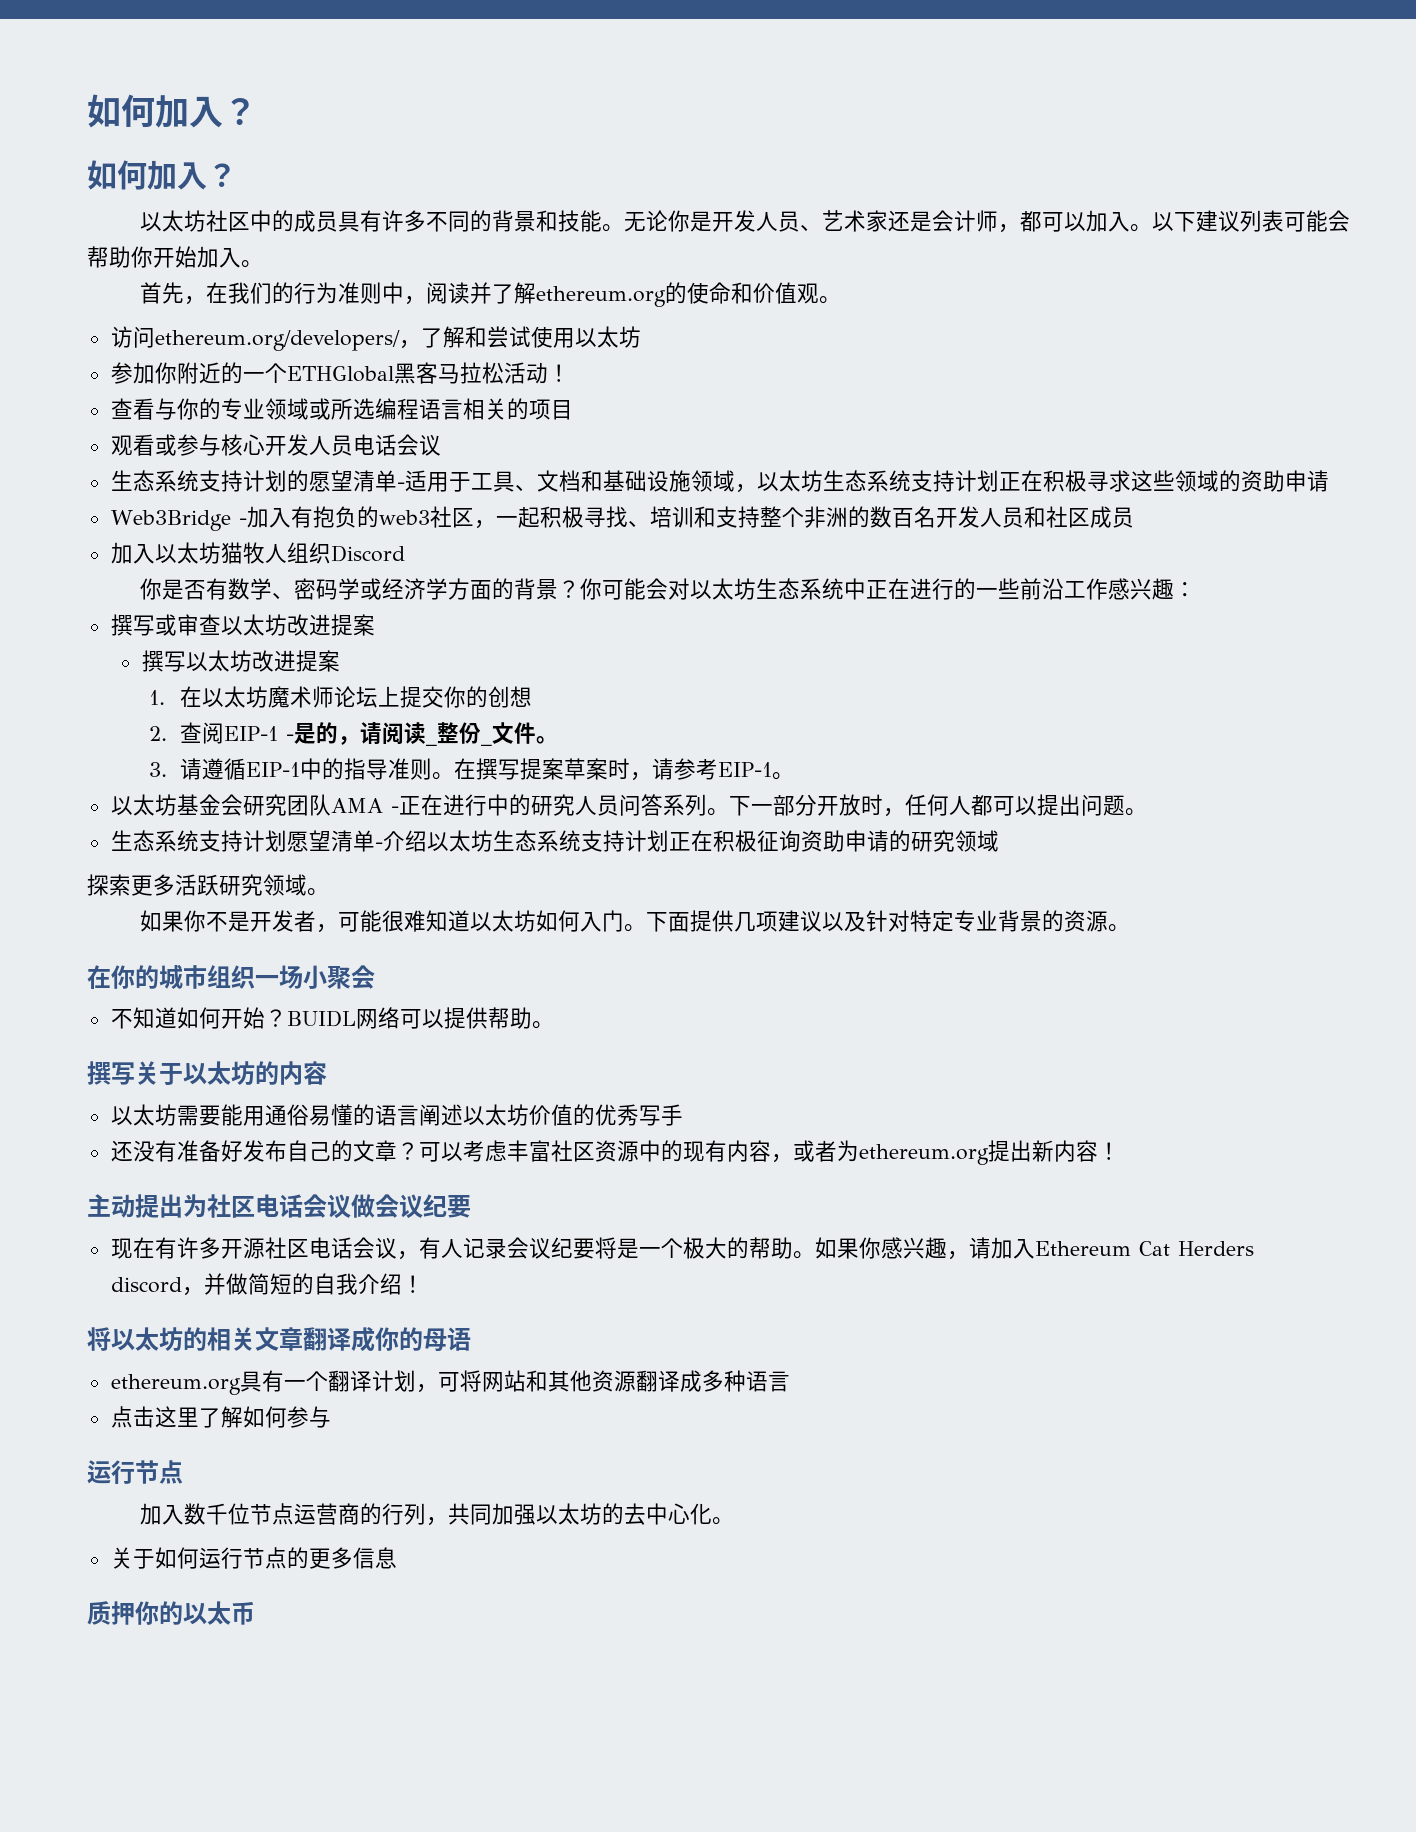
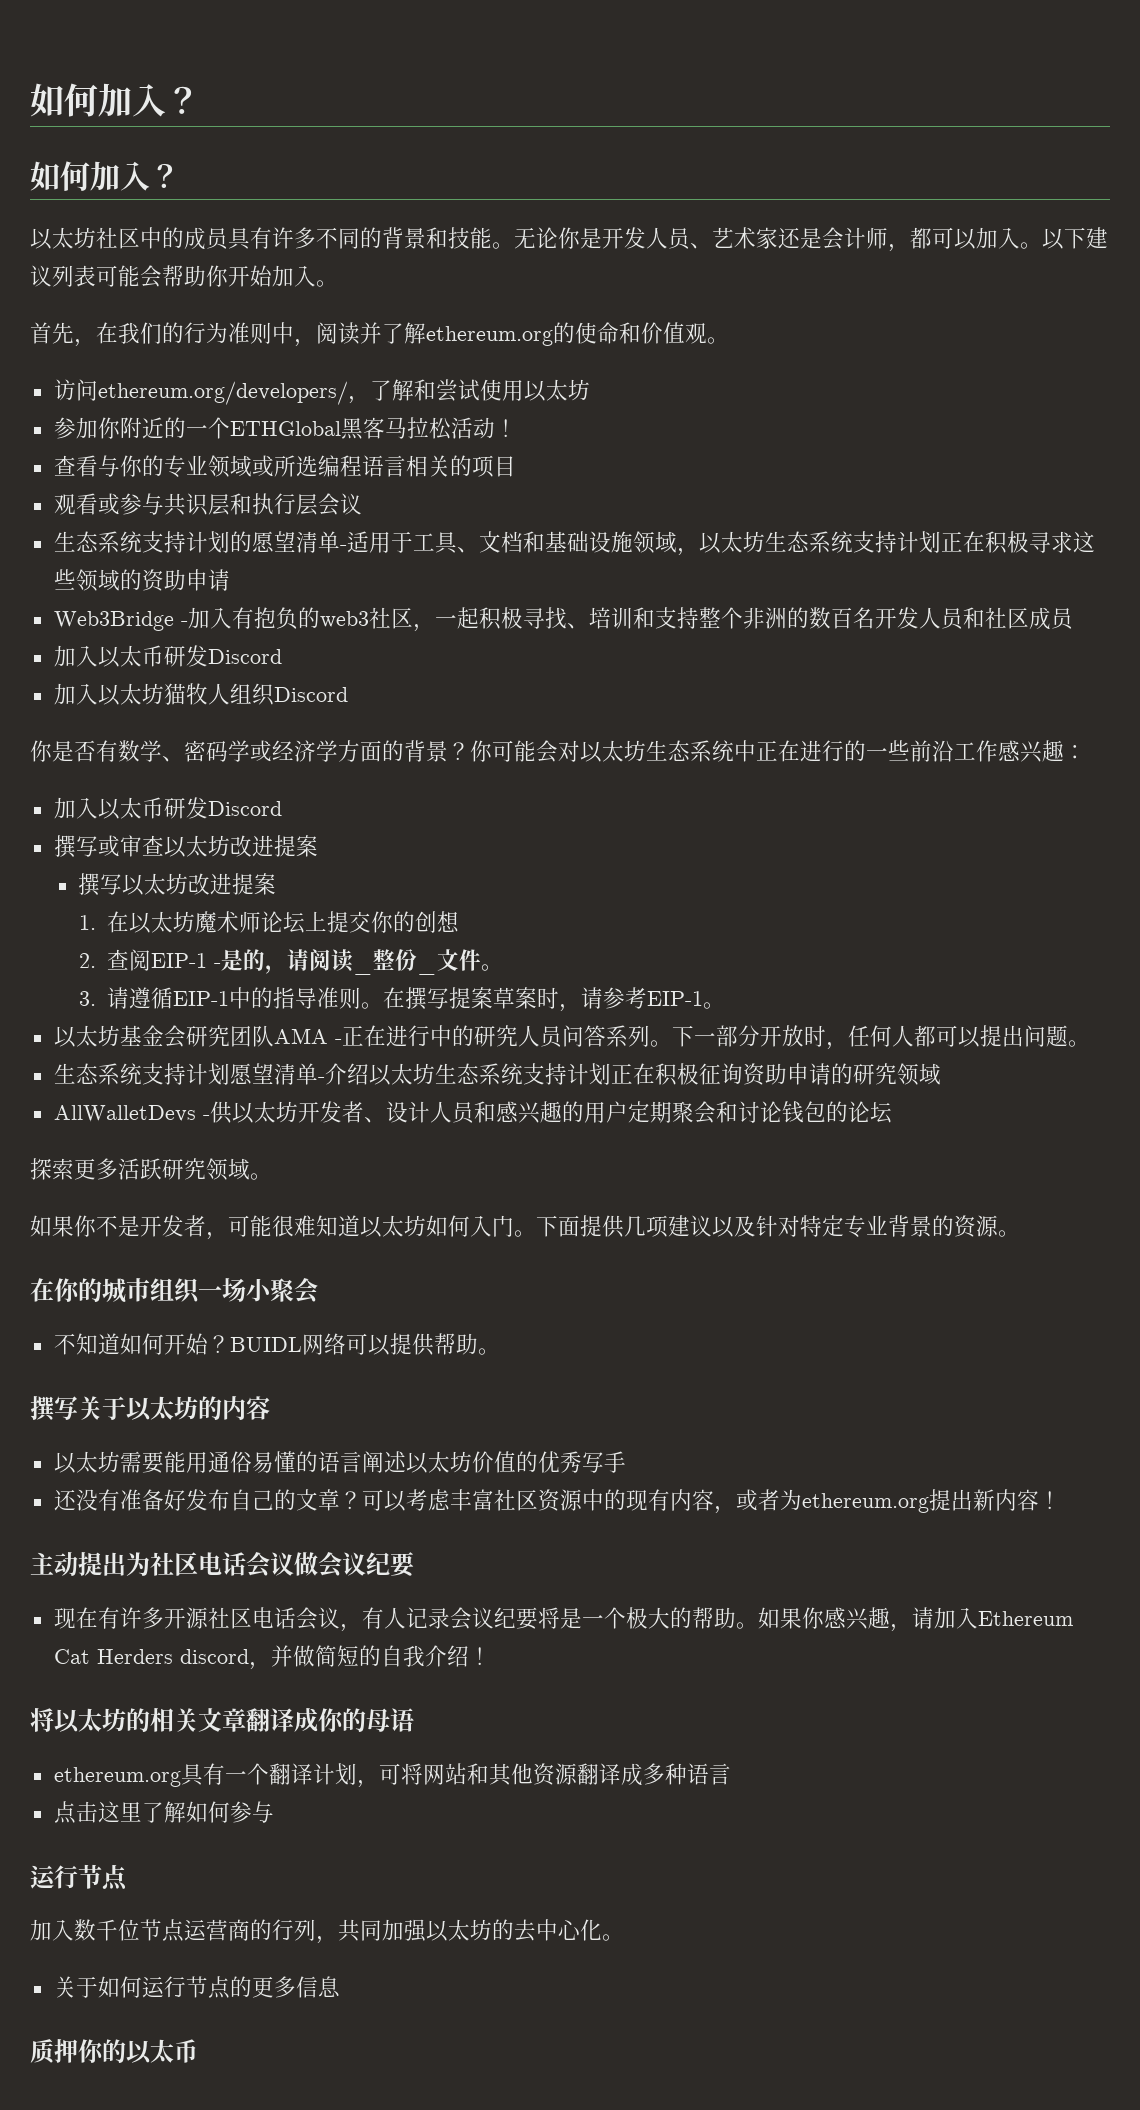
[220,434,397,456] 核心开发人员电话 -> [163,493,318,516] 共识层和执行层
(1134, 517) none -> [53,645,282,668] // 加入以太币研发Discord
(1196, 589) none -> [53,797,282,820] // 加入以太币研发Discord
(999, 841) none -> [53,1101,892,1124] // AllWalletDevs -供以太坊开发者、设计人员和感兴趣的用户定期聚会和讨论钱包的论坛

